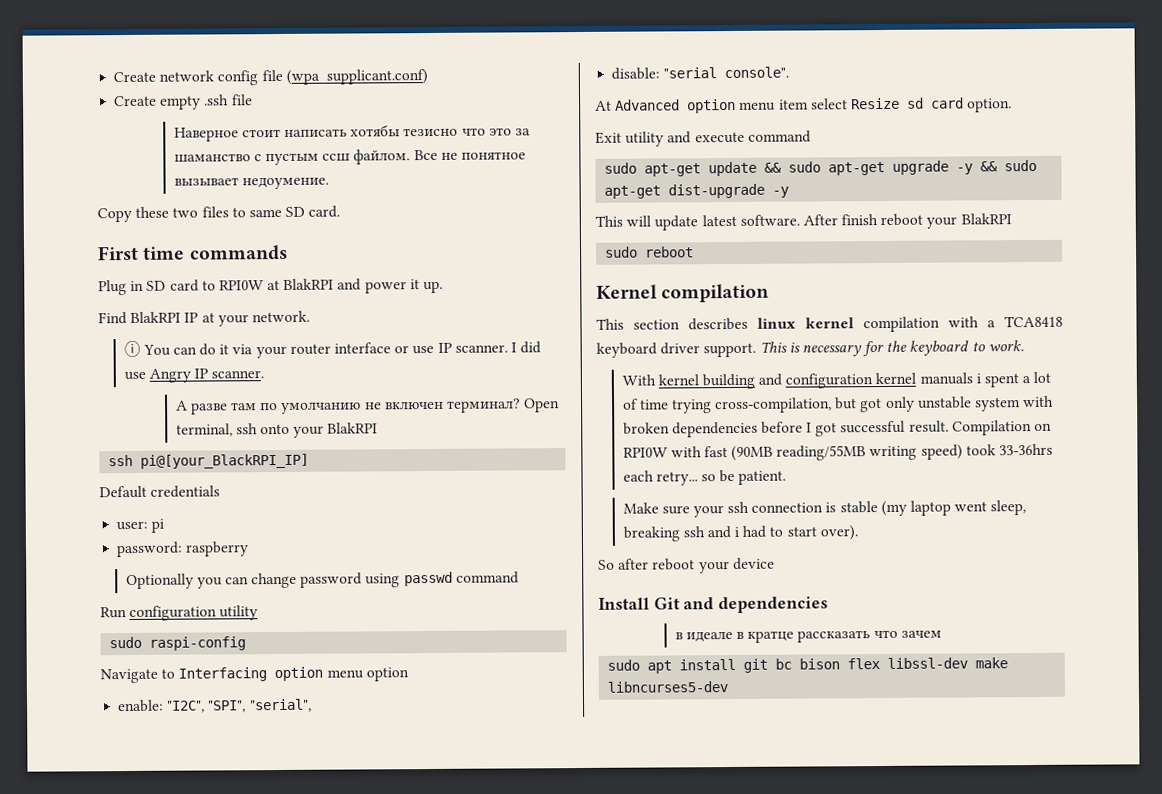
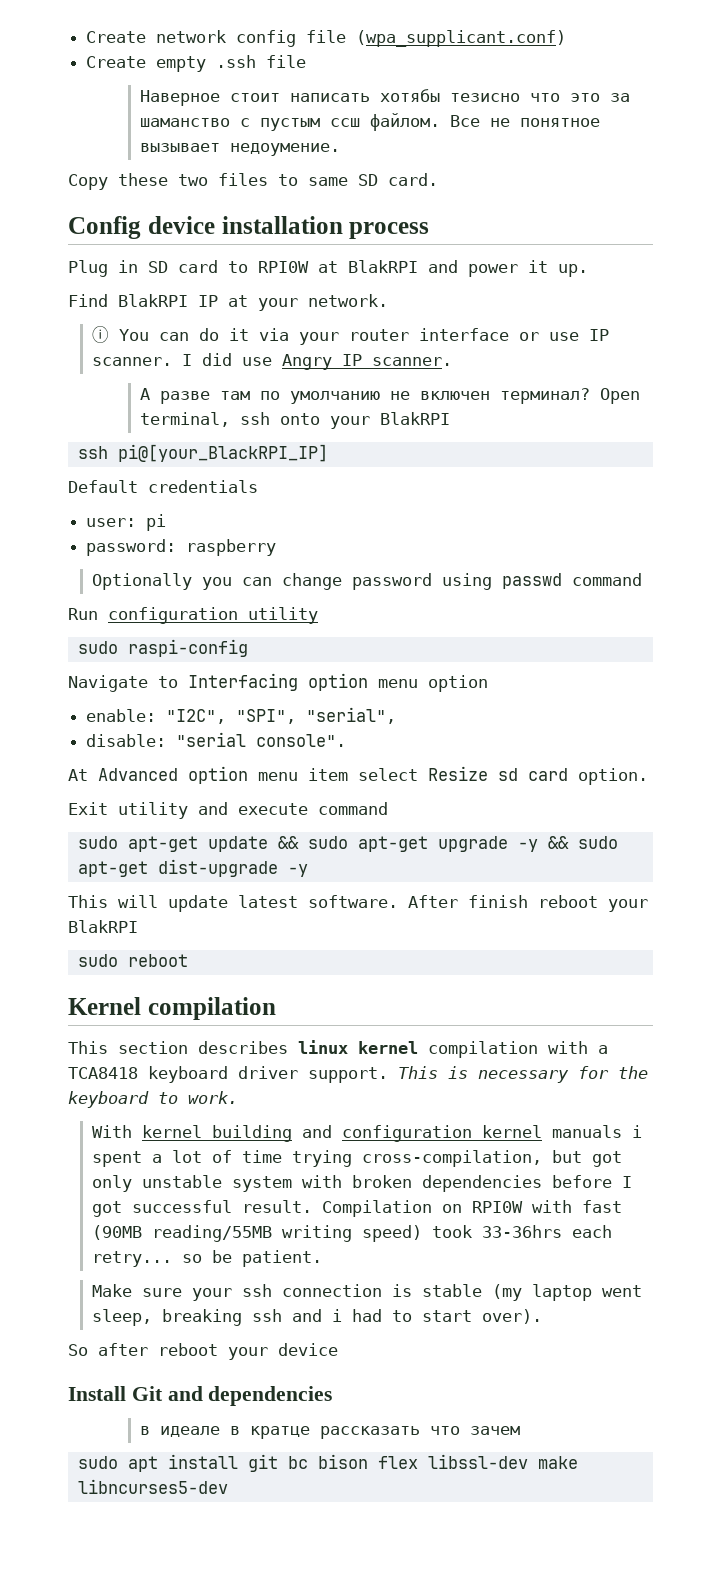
[97,244,288,261] First time commands -> [68,216,430,239] Config device installation process

